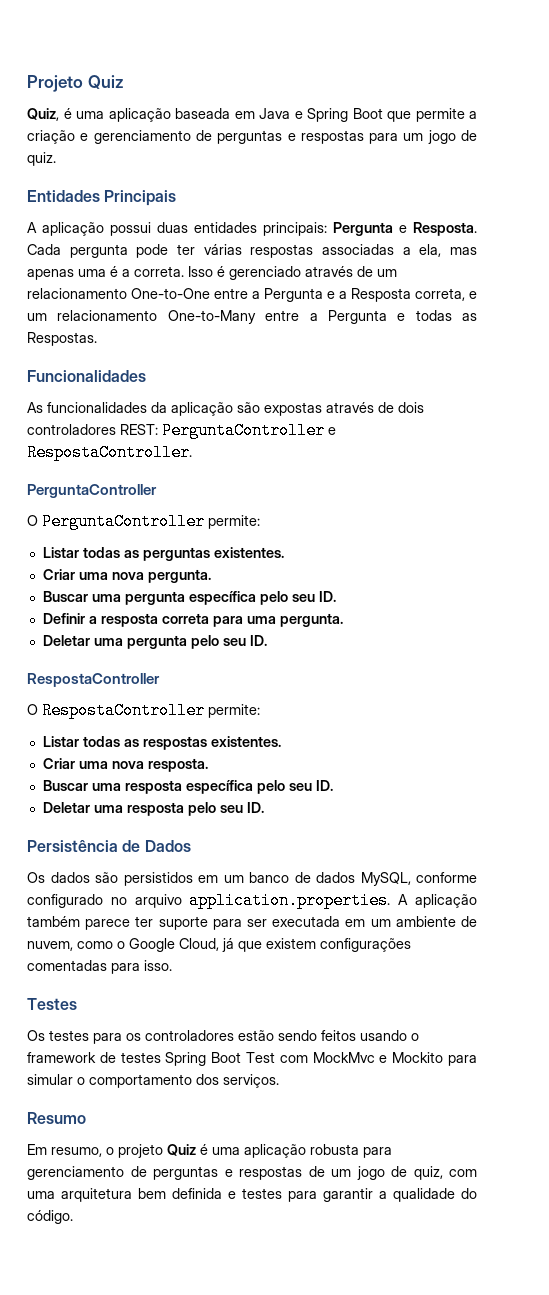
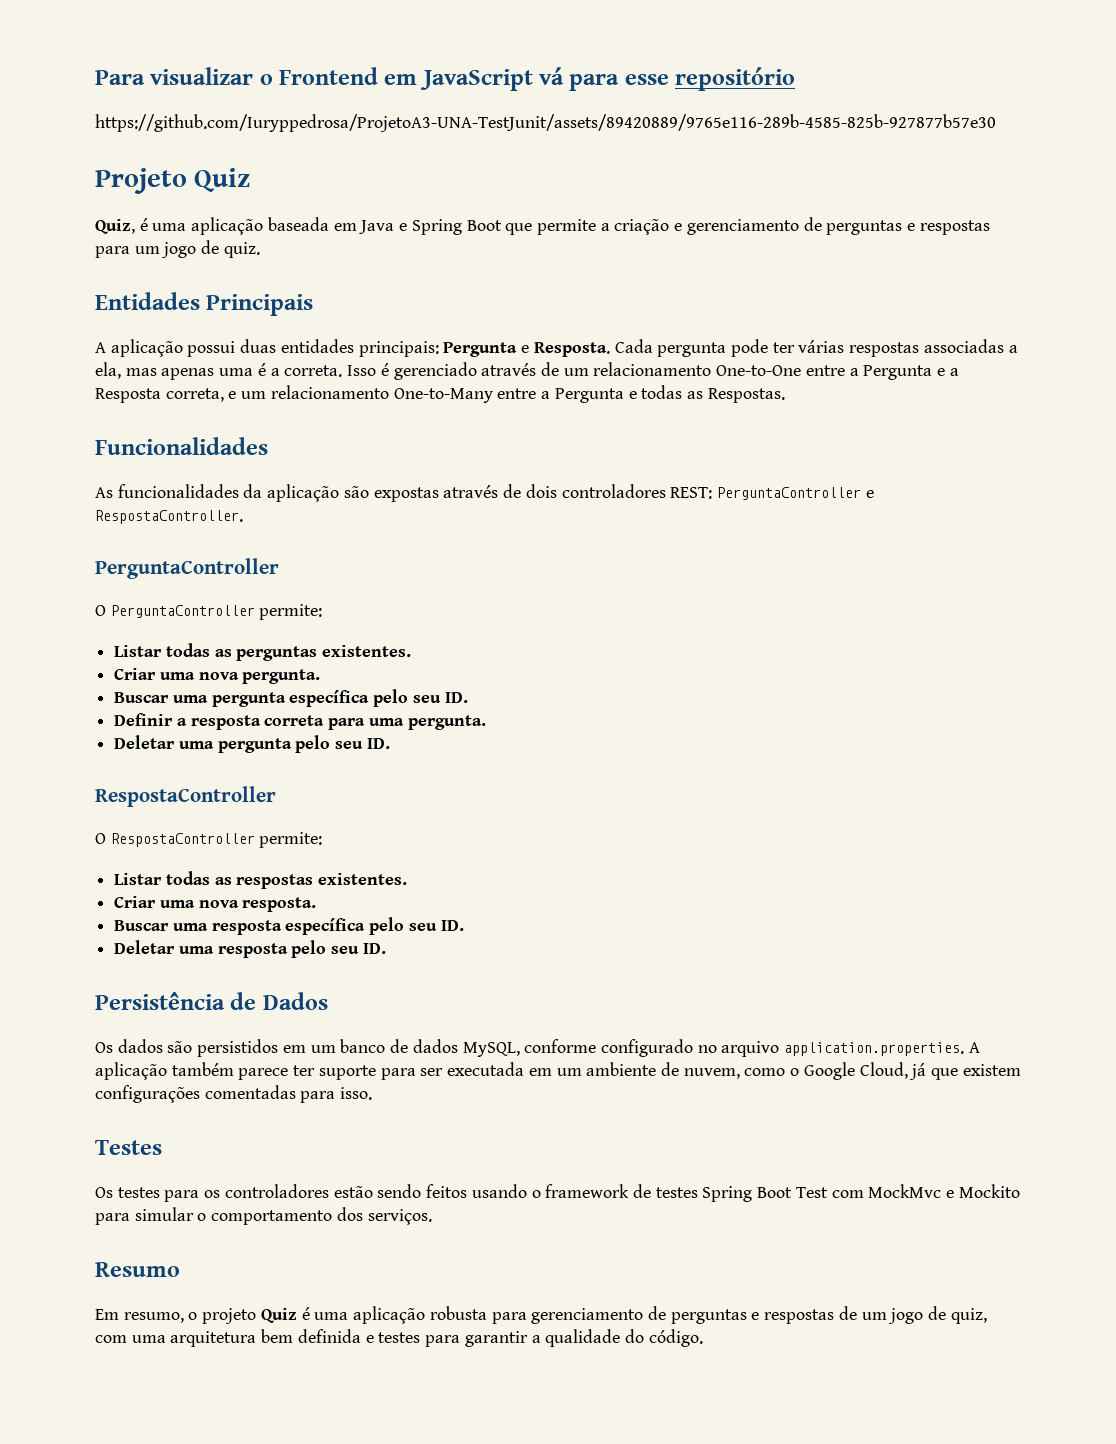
(27, 83) none -> [95,67,796,91] [95,114,996,132] Para visualizar o Frontend em JavaScript vá para esse repositório // https://github.com/Iuryppedrosa/ProjetoA3-UNA-TestJunit/assets/89420889/9765e116-289b-4585-825b-927877b57e30 //

